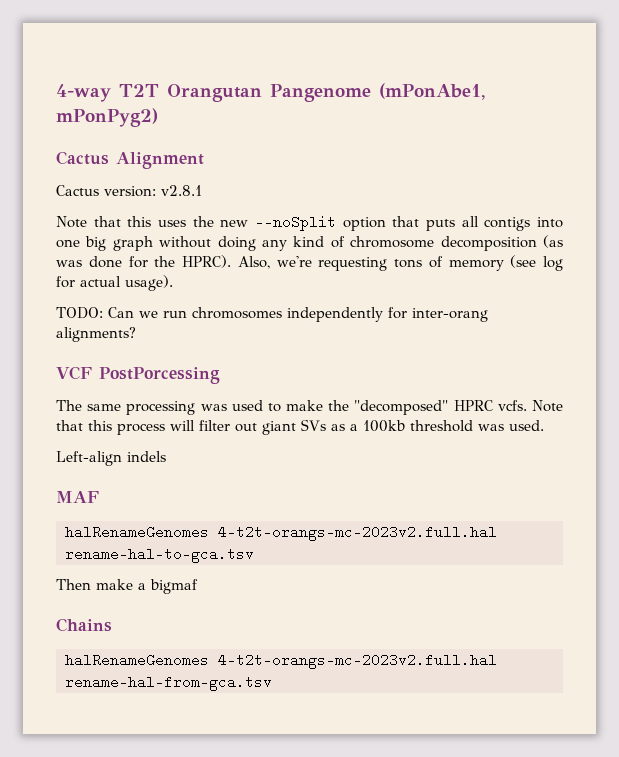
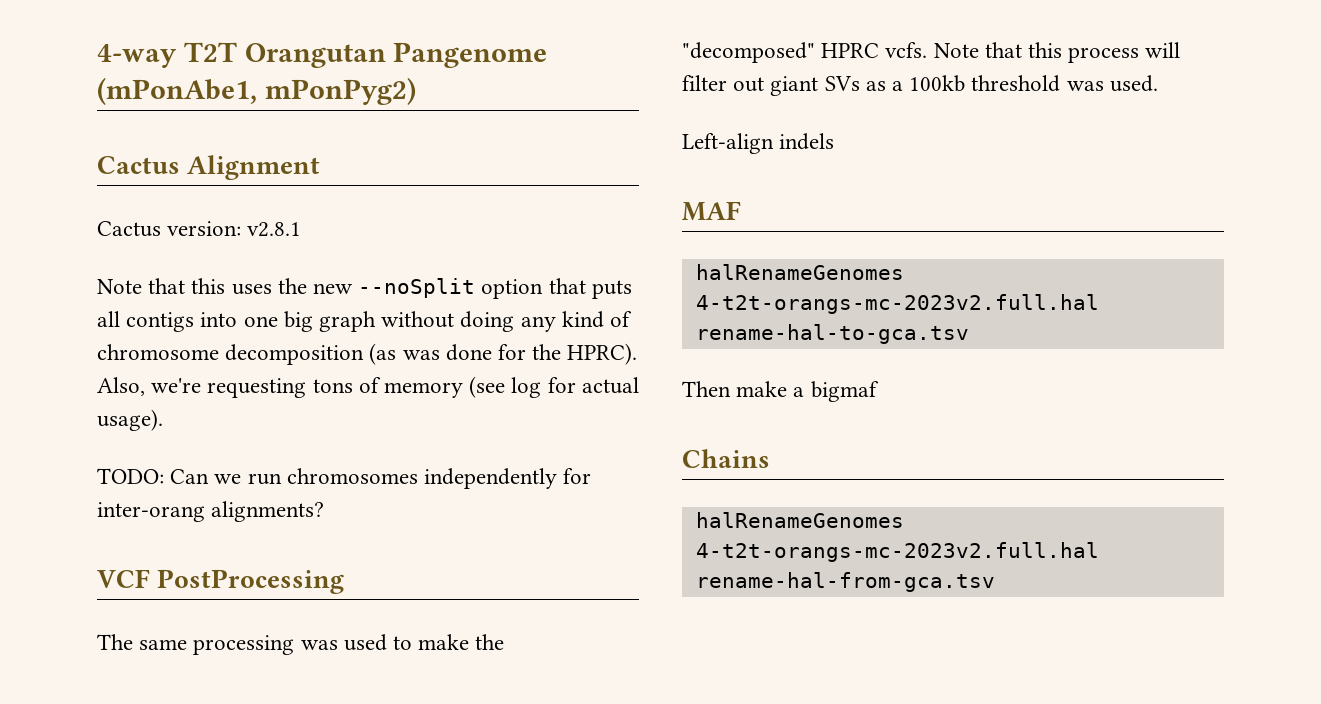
[99,367,220,384] PostPorcessing -> [157,569,345,594] PostProcessing

